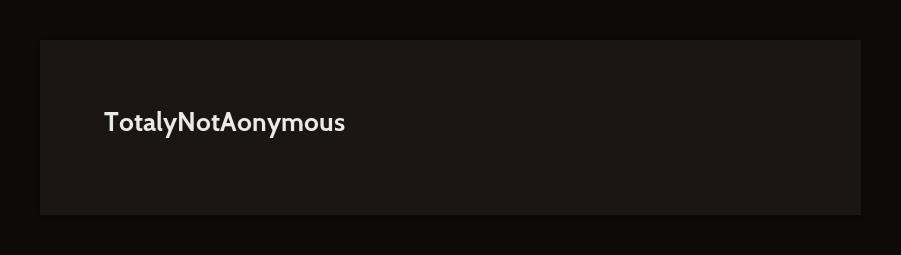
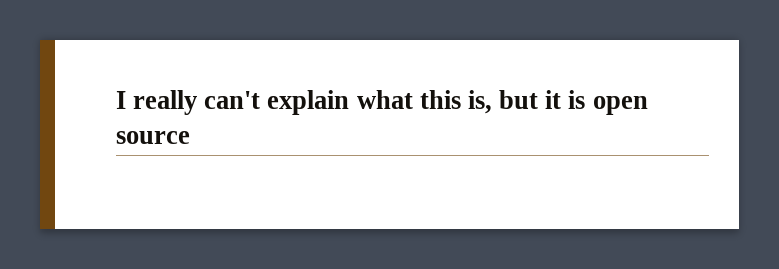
[104,111,345,138] TotalyNotAonymous -> [116,90,648,115] [116,131,190,144] I really can't explain what this is, but it is open source

